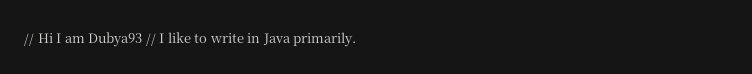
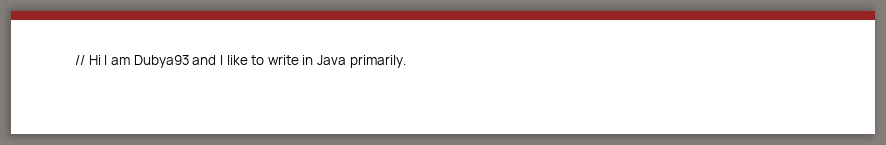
[145,33,156,46] // -> [192,55,217,65] and

